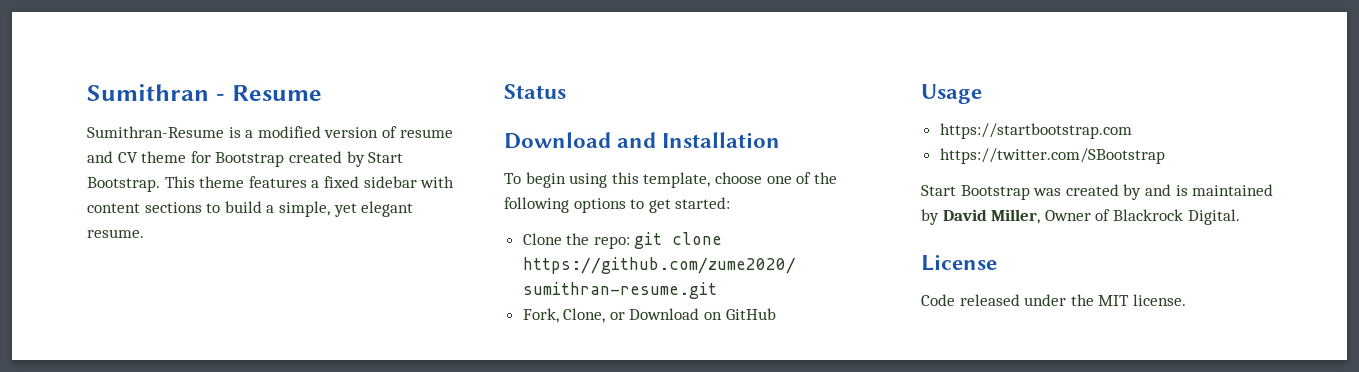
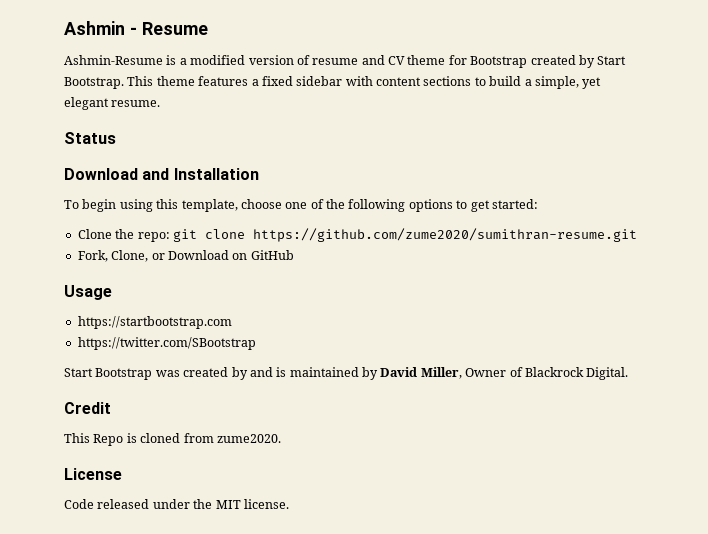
[87,84,209,101] Sumithran -> [64,21,125,35] Ashmin
[87,126,224,138] Sumithran-Resume -> [64,55,163,65] Ashmin-Resume
(1240, 217) none -> [64,402,111,414] [64,433,281,446] // Credit // This Repo is cloned from zume2020.

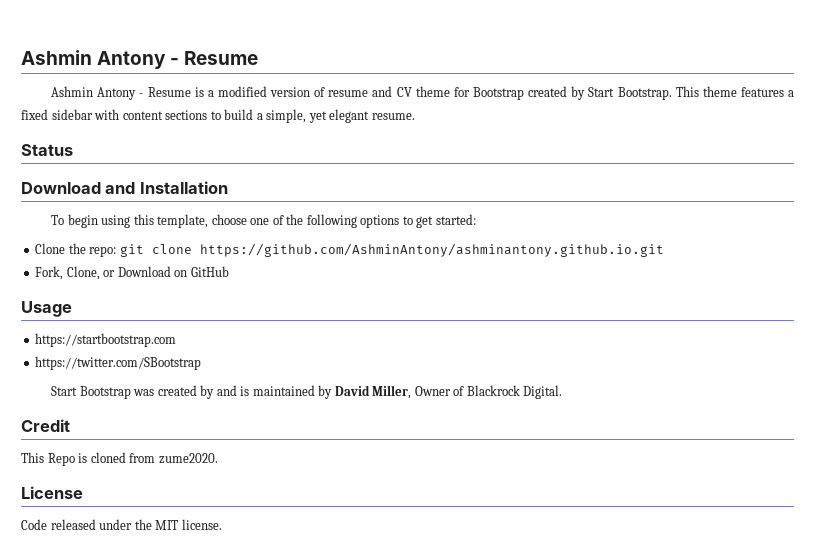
[64,21,125,35] Ashmin -> [21,50,167,69] Ashmin Antony
[64,55,163,65] Ashmin-Resume -> [51,86,191,100] Ashmin Antony - Resume
[252,228,637,242] https://github.com/zume2020/sumithran-resume.git -> [199,243,664,257] https://github.com/AshminAntony/ashminantony.github.io.git

